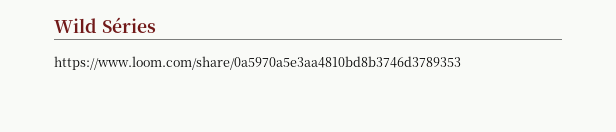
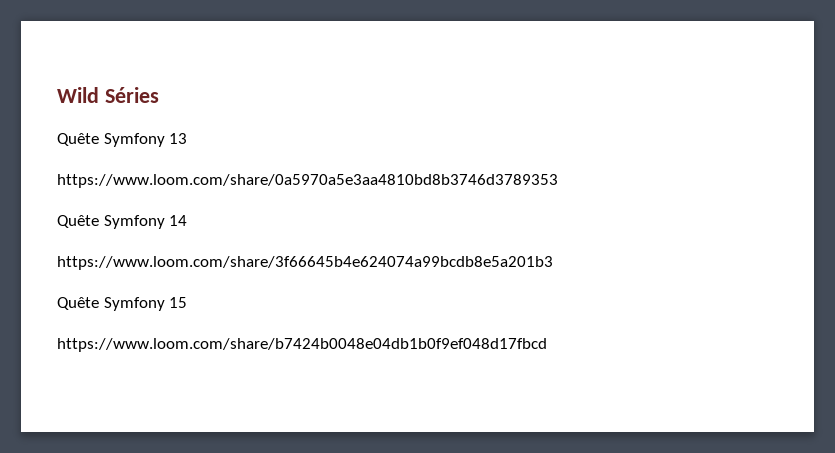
[54,56,461,70] https://www.loom.com/share/0a5970a5e3aa4810bd8b3746d3789353 -> [57,133,188,147] [57,174,558,188] [57,215,188,229] [57,256,553,270] [57,297,188,311] [57,338,547,352] Quête Symfony 13 // https://www.loom.com/share/0a5970a5e3aa4810bd8b3746d3789353 // Quête Symfony 14 // https://www.loom.com/share/3f66645b4e624074a99bcdb8e5a201b3 // Quête Symfony 15 // https://www.loom.com/share/b7424b0048e04db1b0f9ef048d17fbcd

